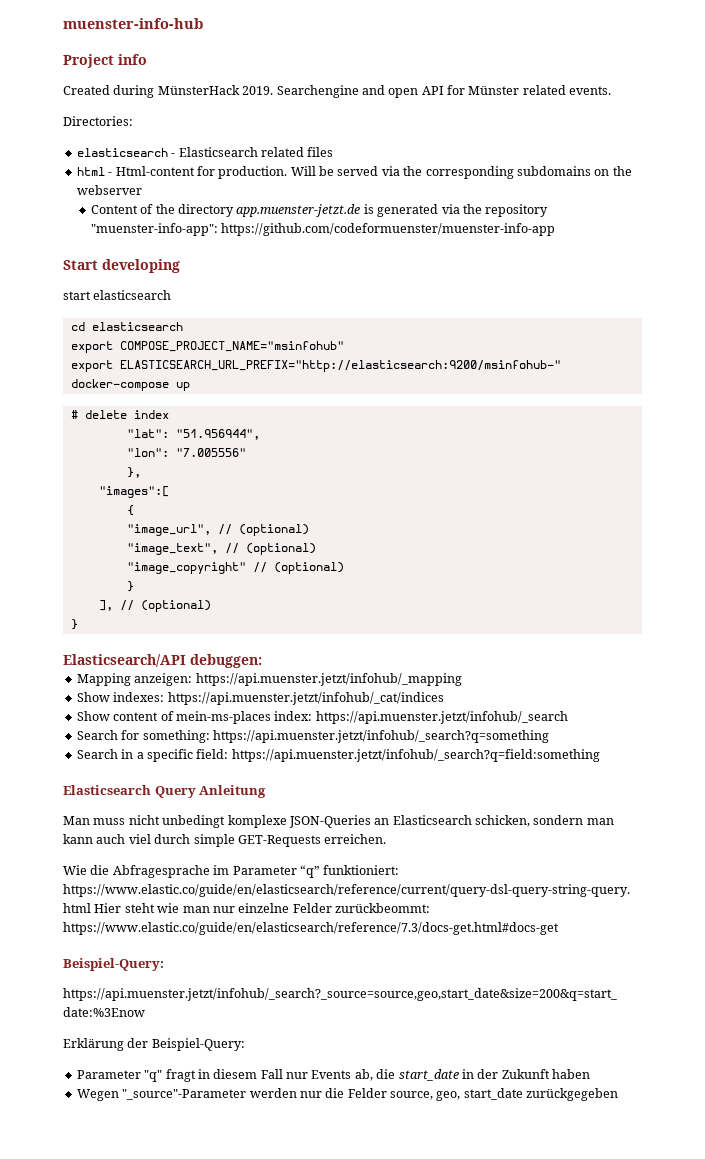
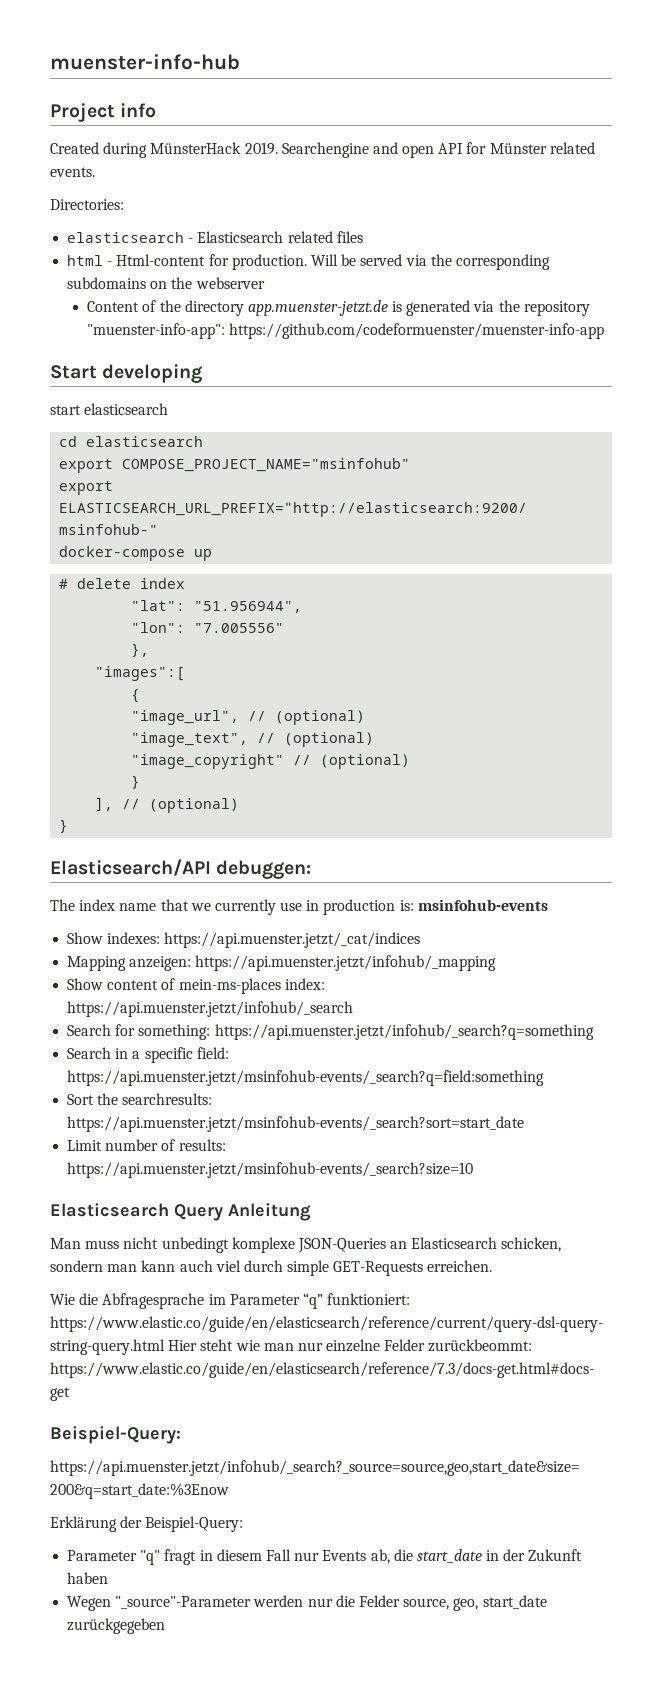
(262, 661) none -> [50,899,548,915] [67,932,421,948] // The index name that we currently use in production is: msinfohub-events // Show indexes: https://api.muenster.jetzt/_cat/indices
[76,692,444,705] // Show indexes: https://api.muenster.jetzt/infohub/_cat/indices -> (497, 963) none
[231,749,600,762] https://api.muenster.jetzt/infohub/_search?q=field:something -> [67,1070,545,1086] [67,1093,213,1105] [67,1116,525,1132] [67,1139,226,1151] [67,1162,474,1178] https://api.muenster.jetzt/msinfohub-events/_search?q=field:something // Sort the searchresults: https://api.muenster.jetzt/msinfohub-events/_search?sort=start_date // Limit number of results: https://api.muenster.jetzt/msinfohub-events/_search?size=10

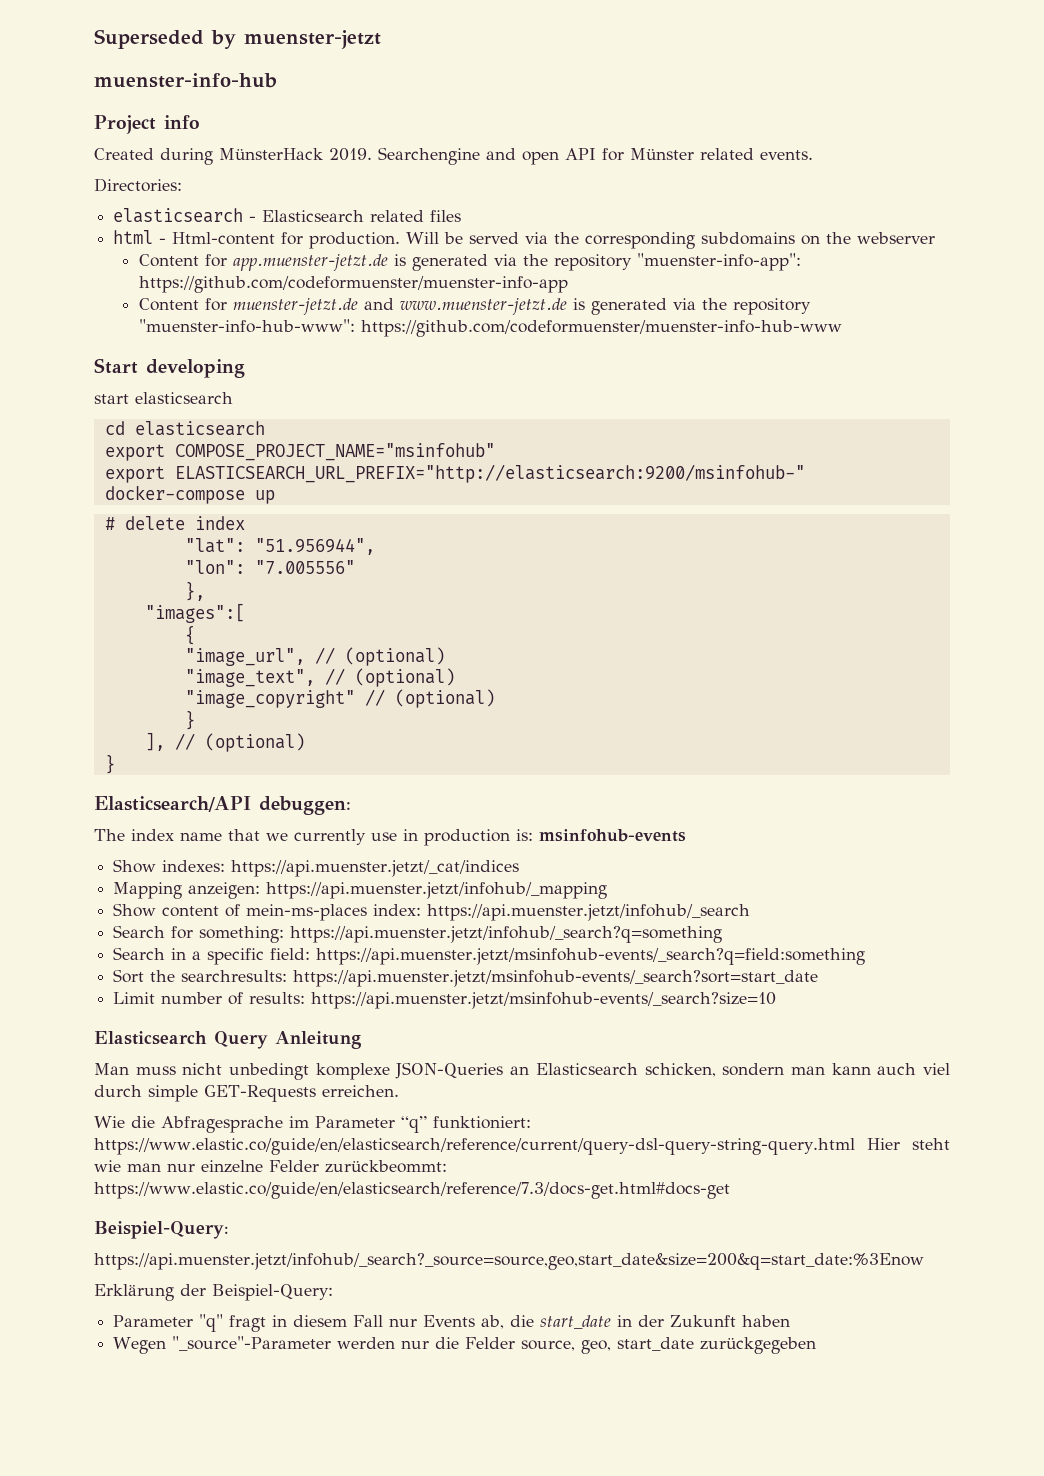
(50, 62) none -> [94,29,381,49] Superseded by muenster-jetzt //
[142,300,244,316] of the directory -> [204,254,227,267] for
(605, 331) none -> [138,298,811,315] [138,319,842,337] // Content for muenster-jetzt.de and www.muenster-jetzt.de is generated via the repository "muenster-info-hub-www": https://github.com/codeformuenster/muenster-info-hub-www

